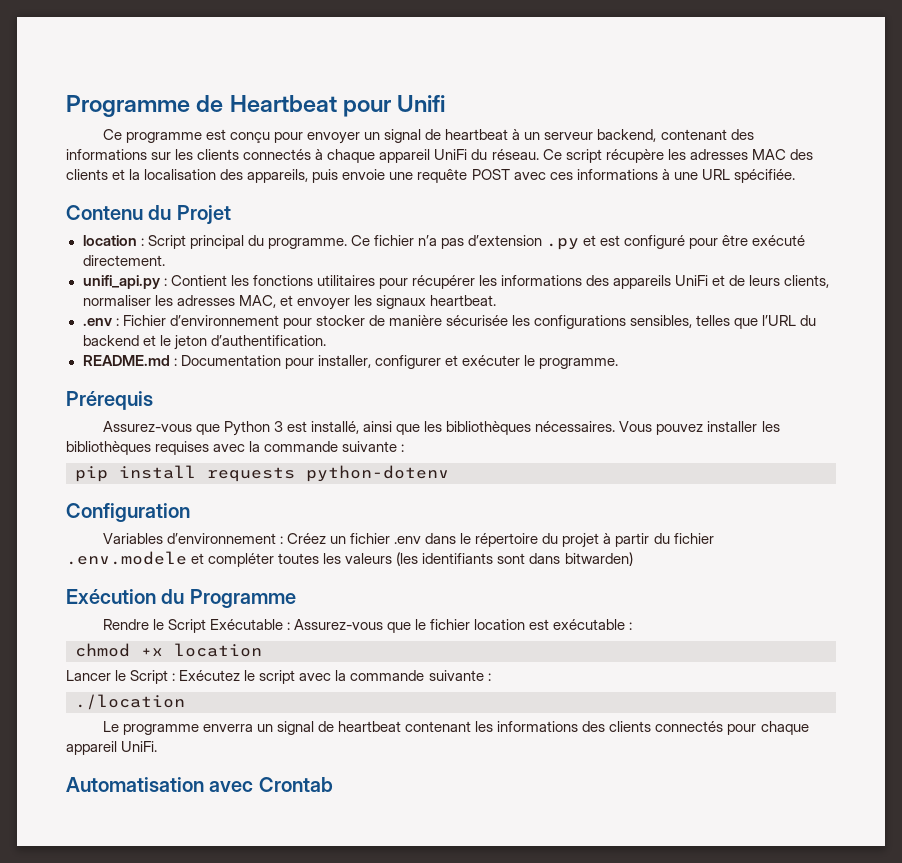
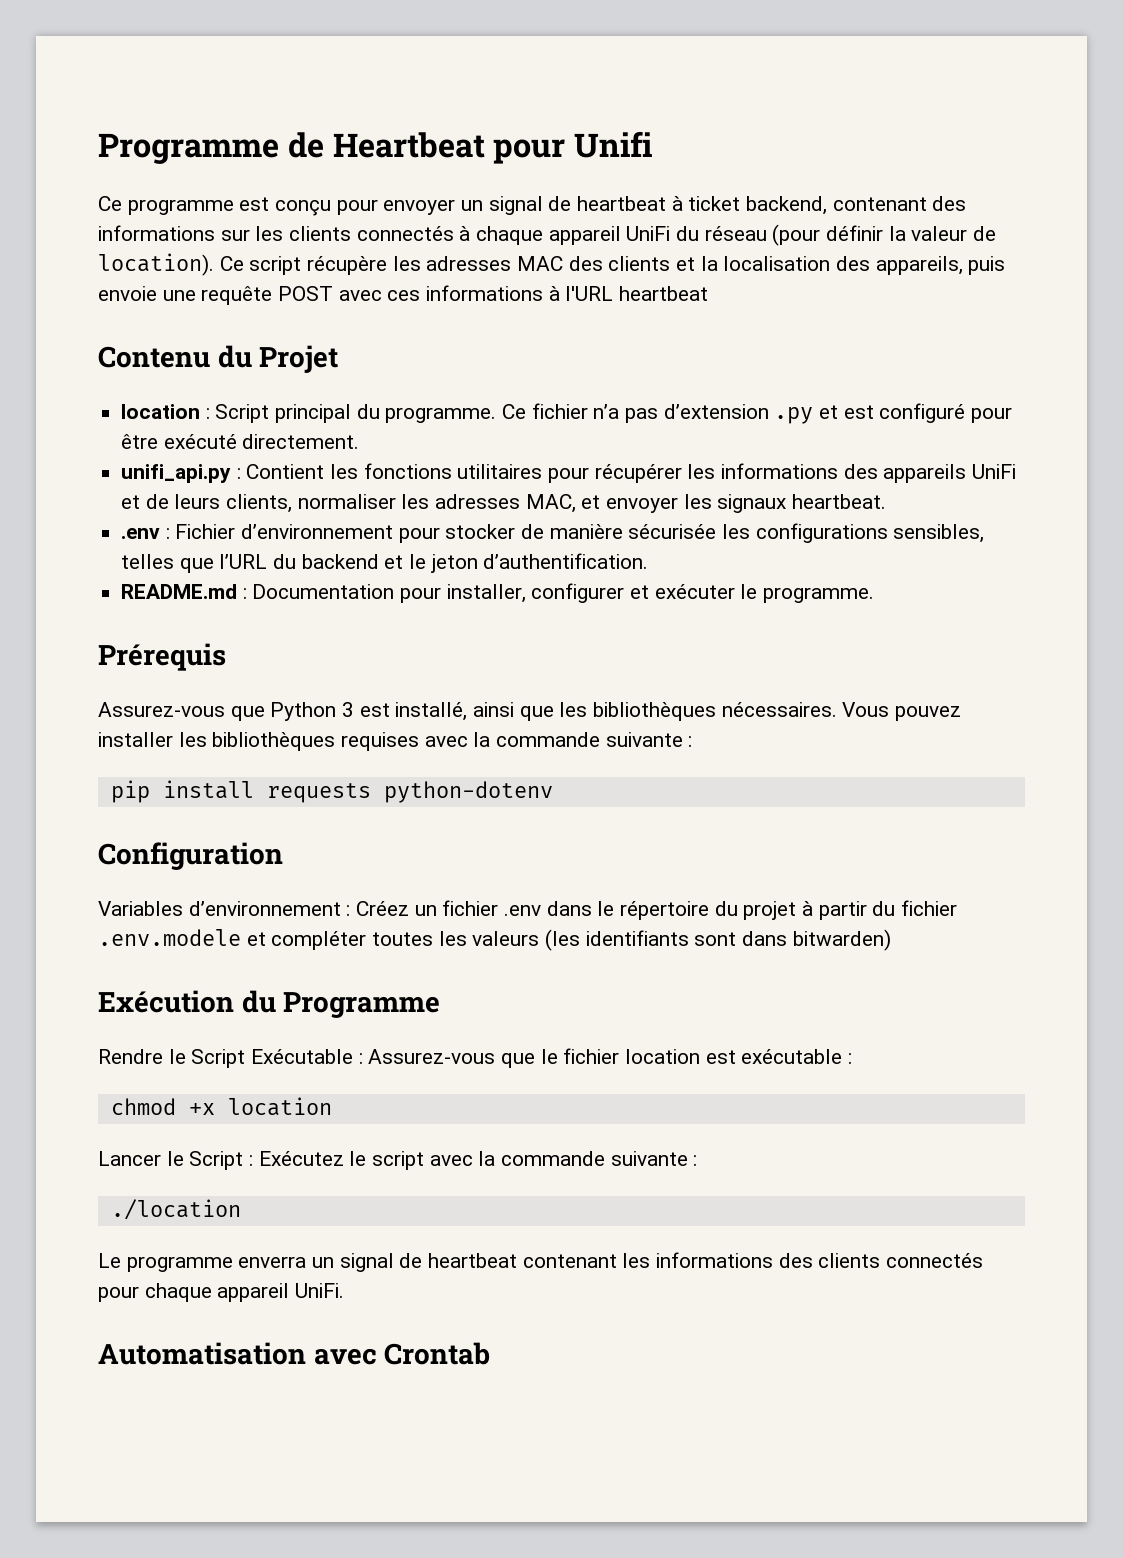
[524,132,594,140] un serveur -> [688,196,741,211] ticket
[491,149,539,160] réseau. -> [704,224,997,246] [98,253,214,276] réseau (pour définir la valeur de location).
[673,169,795,183] une URL spécifiée. -> [565,286,709,301] l'URL heartbeat

